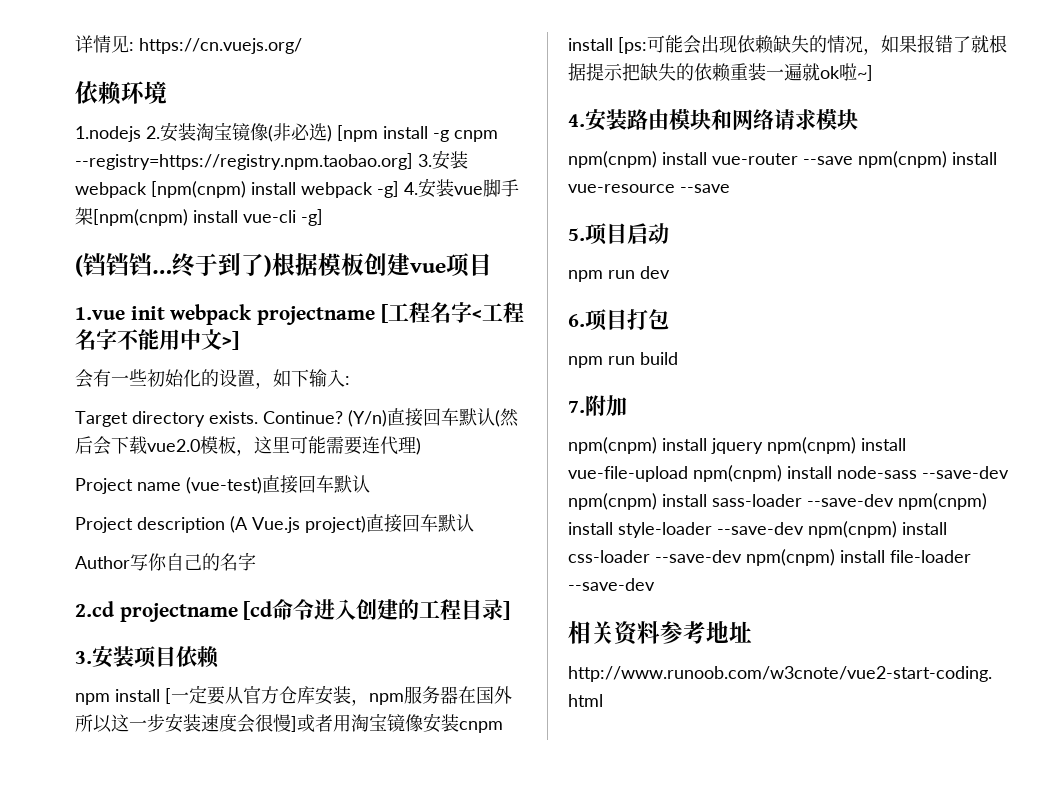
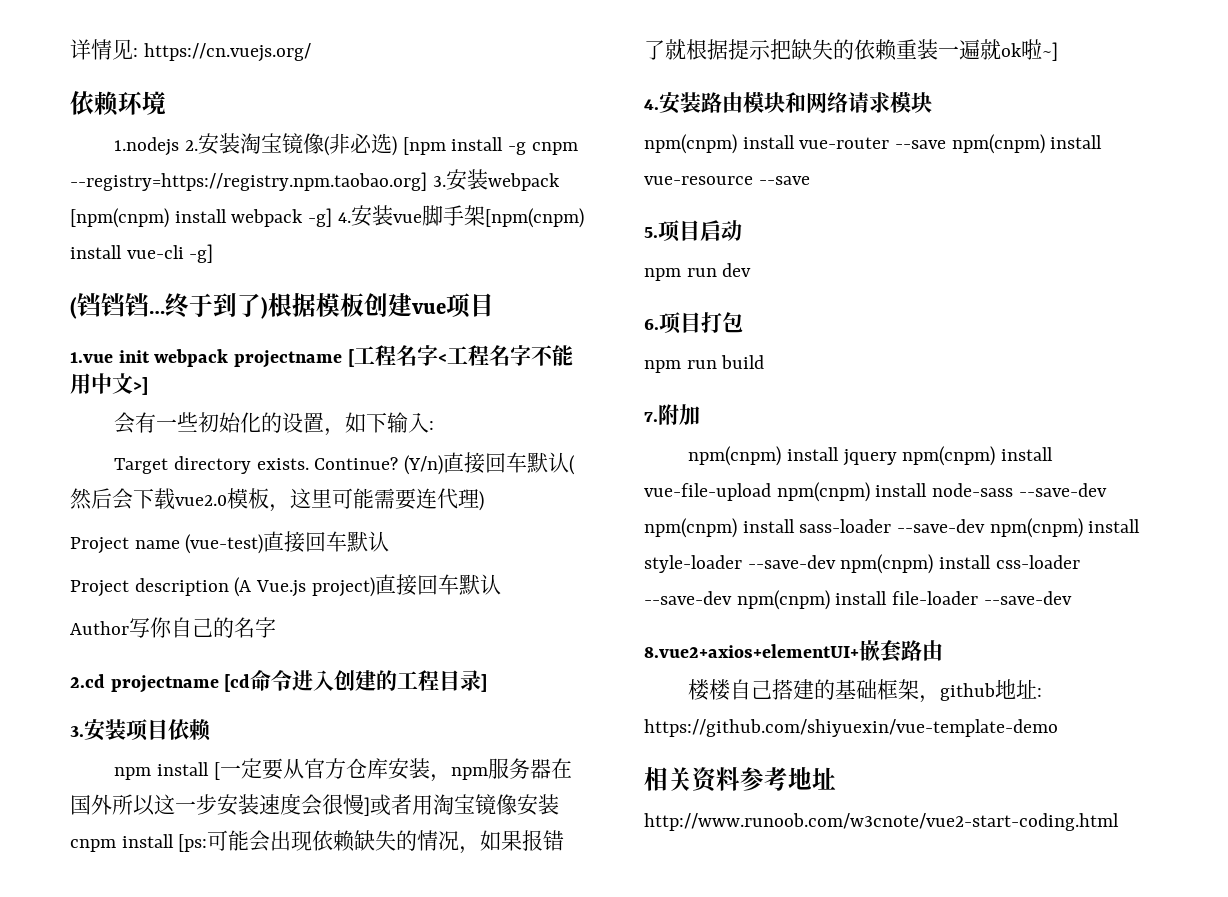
(655, 584) none -> [644,640,943,662] [688,679,1043,703] [644,719,1058,737] // 8.vue2+axios+elementUI+嵌套路由 // 楼楼自己搭建的基础框架，github地址: https://github.com/shiyuexin/vue-template-demo

